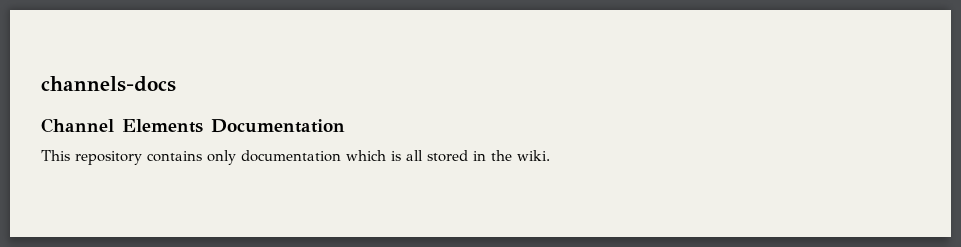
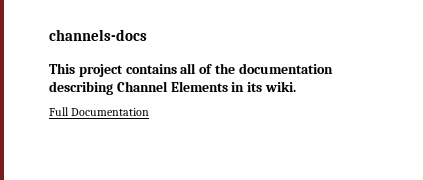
[41,118,345,133] [41,150,550,165] Channel Elements Documentation // This repository contains only documentation which is all stored in the wiki. -> [49,63,333,77] [49,81,296,95] [49,107,150,116] This project contains all of the documentation describing Channel Elements in its wiki. // Full Documentation

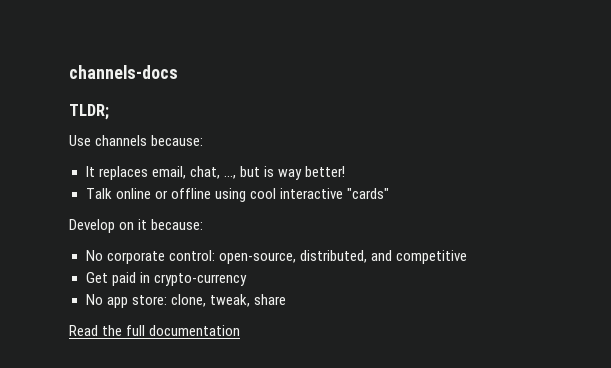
[49,63,333,77] [49,81,296,95] [49,107,150,116] This project contains all of the documentation describing Channel Elements in its wiki. // Full Documentation -> [69,104,109,120] [69,135,204,146] [85,166,345,180] [85,188,389,202] [69,219,204,233] [85,250,467,264] [85,272,247,286] [85,294,286,308] [69,325,241,336] TLDR; // Use channels because: // It replaces email, chat, ..., but is way better! // Talk online or offline using cool interactive "cards" // Develop on it because: // No corporate control: open-source, distributed, and competitive // Get paid in crypto-currency // No app store: clone, tweak, share // Read the full documentation

